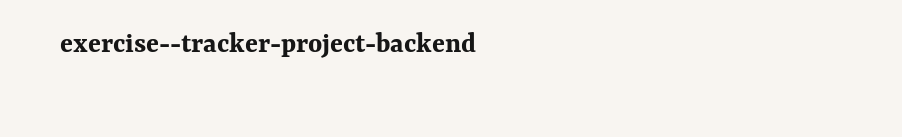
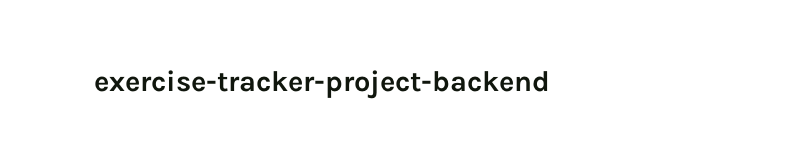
[60,32,476,58] exercise--tracker-project-backend -> [94,70,550,99] exercise-tracker-project-backend

